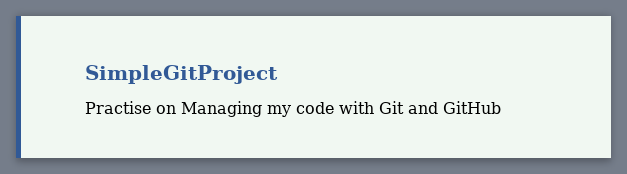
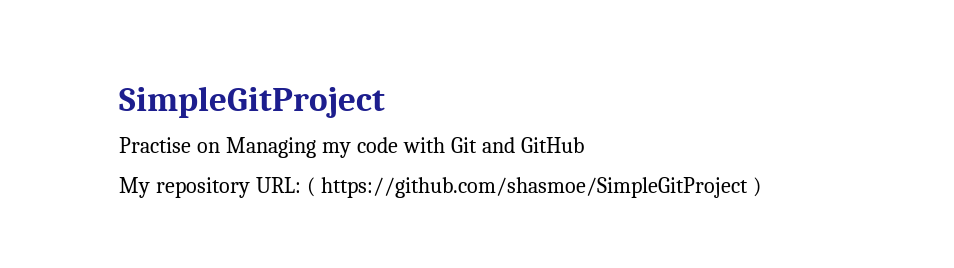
(501, 107) none -> [119,177,761,198] // My repository URL: ( https://github.com/shasmoe/SimpleGitProject )

